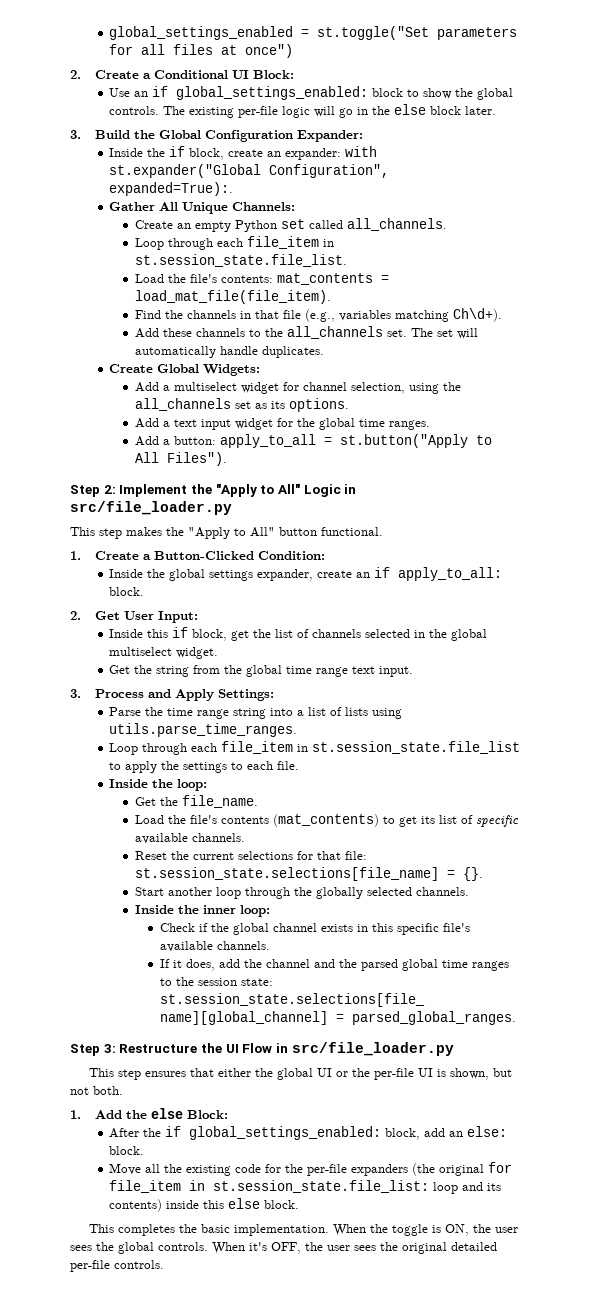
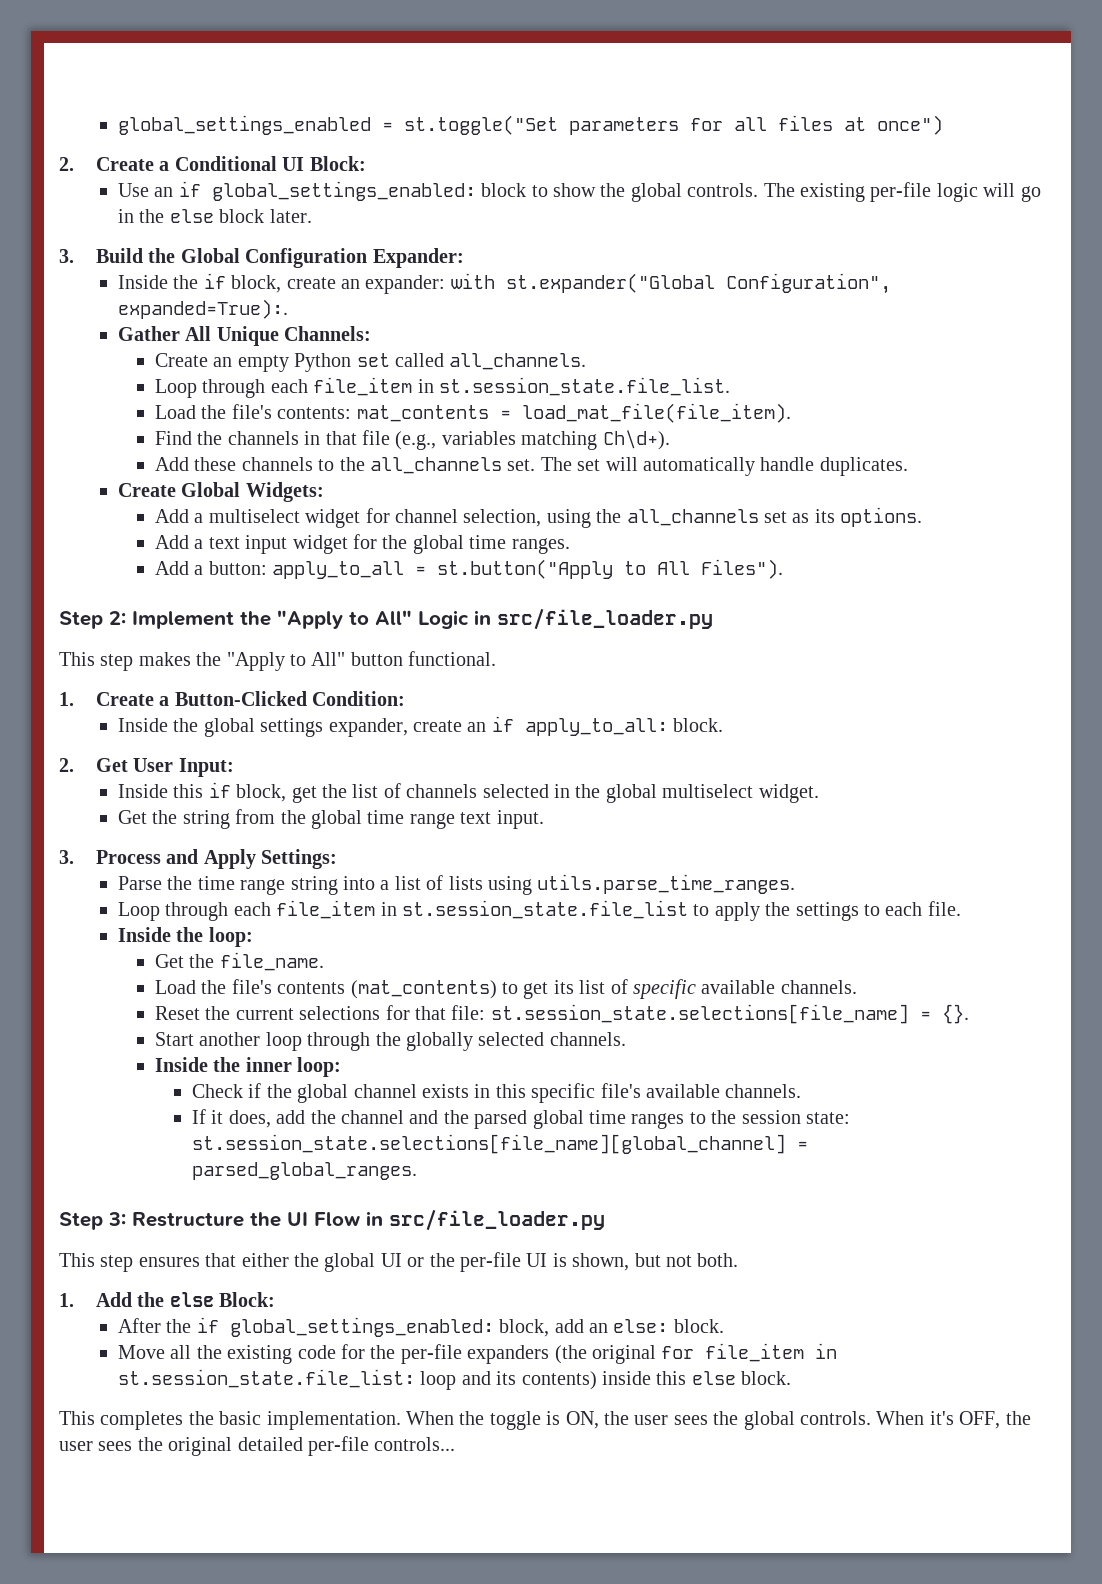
[114,1260,164,1269] controls. -> [374,1437,456,1451] controls...

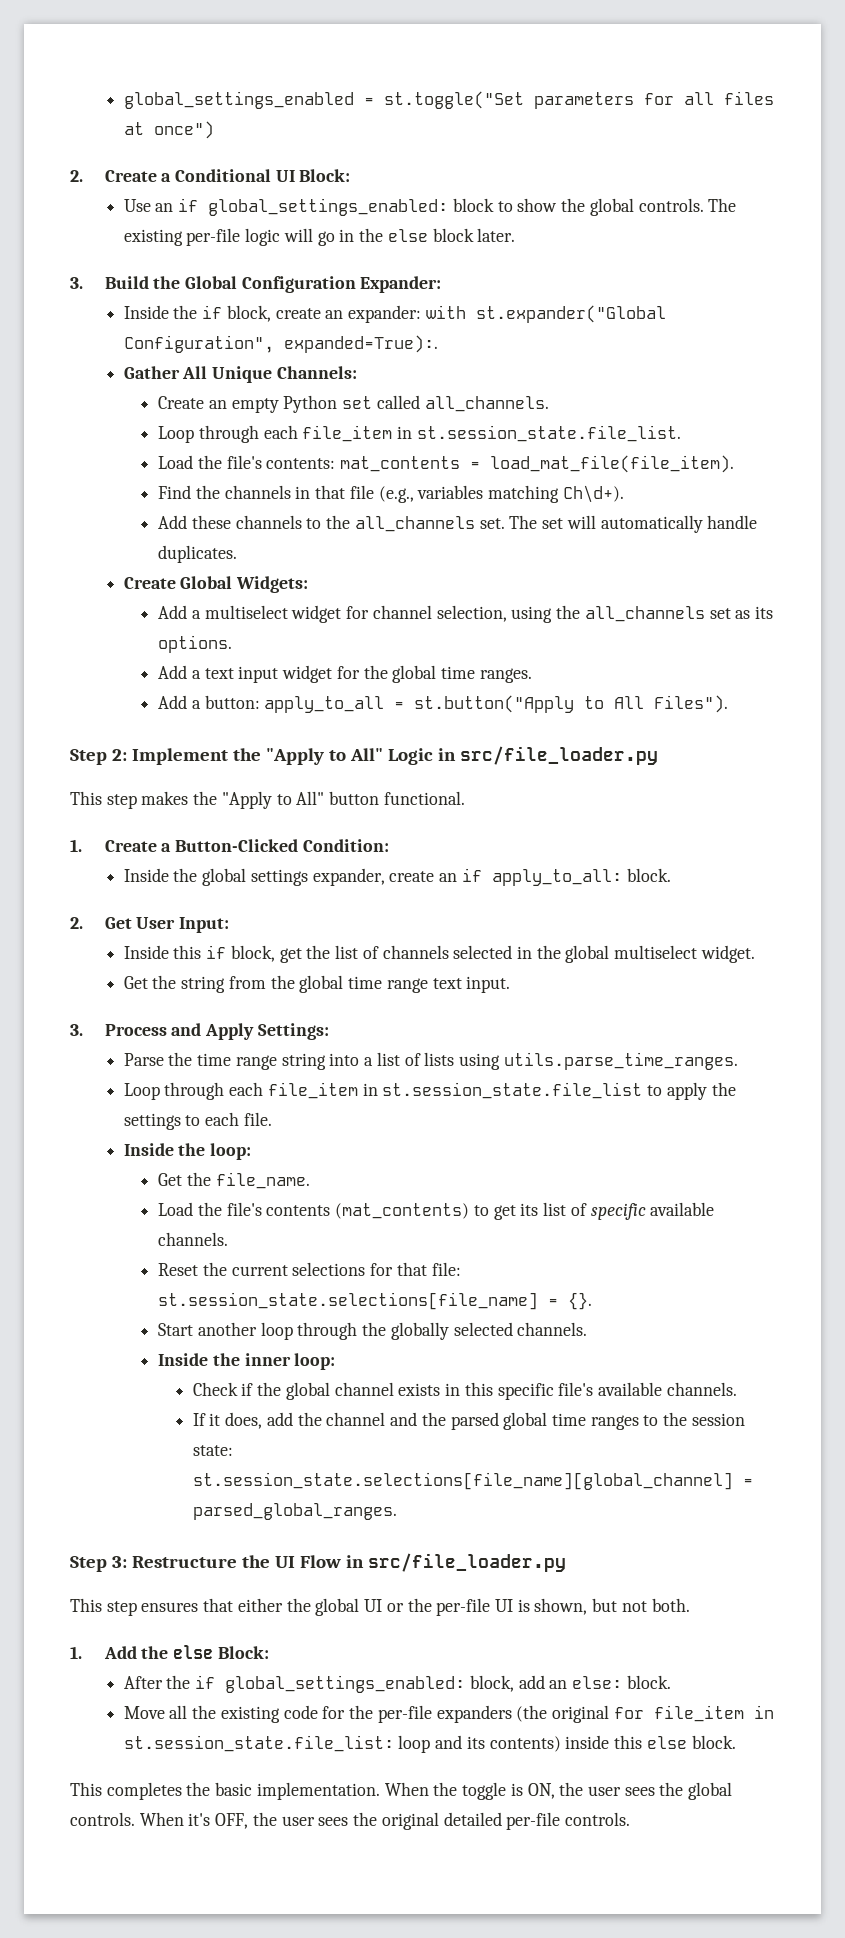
[374,1437,456,1451] controls... -> [564,1812,630,1826] controls.

